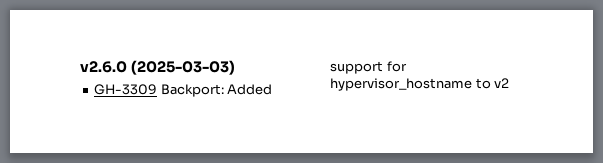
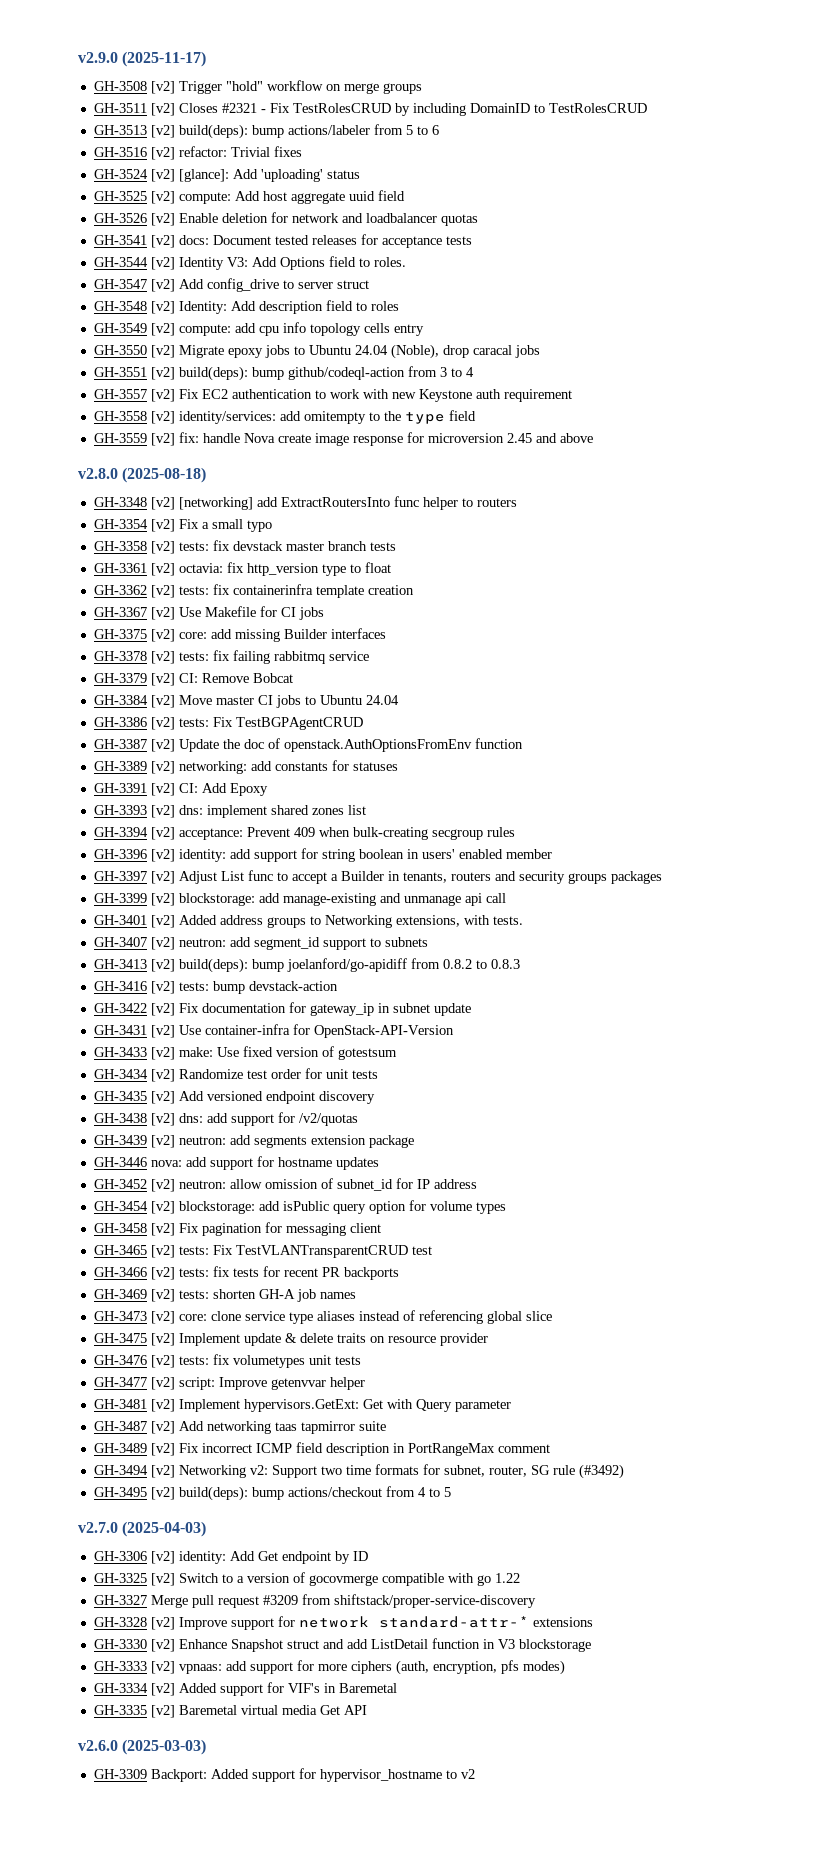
(80, 67) none -> [78,51,207,67] [93,80,422,94] [93,103,647,116] [93,124,439,139] [93,146,302,160] [93,169,360,182] [93,190,405,204] [93,212,478,226] [93,234,472,248] [93,256,406,270] [93,278,369,292] [93,300,399,314] [93,322,424,336] [93,344,540,359] [93,366,474,381] [93,389,572,402] [93,410,476,424] [93,432,593,446] [78,467,207,483] [93,496,517,510] [93,519,272,532] [93,540,396,554] [93,562,391,576] [93,584,414,598] [93,606,324,620] [93,628,386,642] [93,650,369,664] [93,673,293,686] [93,695,399,708] [93,717,363,730] [93,738,523,752] [93,760,398,774] [93,783,268,796] [93,805,366,818] [93,827,515,840] [93,848,552,862] [93,870,662,884] [93,893,506,906] [93,915,523,928] [93,937,428,950] [93,958,520,973] [93,981,338,994] [93,1002,471,1016] [93,1024,454,1038] [93,1046,397,1060] [93,1068,378,1082] [93,1091,375,1104] [93,1112,358,1126] [93,1135,414,1148] [93,1156,379,1170] [93,1178,477,1192] [93,1200,506,1214] [93,1222,381,1236] [93,1245,432,1258] [93,1266,399,1280] [93,1289,356,1302] [93,1310,552,1324] [93,1333,488,1346] [93,1354,361,1368] [93,1377,365,1390] [93,1399,511,1412] [93,1421,386,1434] [93,1442,550,1456] [93,1464,624,1479] [93,1486,451,1501] [78,1521,207,1537] [93,1551,368,1564] [93,1572,520,1586] [93,1594,536,1608] [93,1616,593,1630] [93,1638,591,1652] [93,1660,565,1675] [93,1682,397,1696] [93,1705,367,1718] v2.9.0 (2025-11-17) // GH-3508 [v2] Trigger "hold" workflow on merge groups // GH-3511 [v2] Closes #2321 - Fix TestRolesCRUD by including DomainID to TestRolesCRUD // GH-3513 [v2] build(deps): bump actions/labeler from 5 to 6 // GH-3516 [v2] refactor: Trivial fixes // GH-3524 [v2] [glance]: Add 'uploading' status // GH-3525 [v2] compute: Add host aggregate uuid field // GH-3526 [v2] Enable deletion for network and loadbalancer quotas // GH-3541 [v2] docs: Document tested releases for acceptance tests // GH-3544 [v2] Identity V3: Add Options field to roles. // GH-3547 [v2] Add config_drive to server struct // GH-3548 [v2] Identity: Add description field to roles // GH-3549 [v2] compute: add cpu info topology cells entry // GH-3550 [v2] Migrate epoxy jobs to Ubuntu 24.04 (Noble), drop caracal jobs // GH-3551 [v2] build(deps): bump github/codeql-action from 3 to 4 // GH-3557 [v2] Fix EC2 authentication to work with new Keystone auth requirement // GH-3558 [v2] identity/services: add omitempty to the type field // GH-3559 [v2] fix: handle Nova create image response for microversion 2.45 and above // v2.8.0 (2025-08-18) // GH-3348 [v2] [networking] add ExtractRoutersInto func helper to routers // GH-3354 [v2] Fix a small typo // GH-3358 [v2] tests: fix devstack master branch tests // GH-3361 [v2] octavia: fix http_version type to float // GH-3362 [v2] tests: fix containerinfra template creation // GH-3367 [v2] Use Makefile for CI jobs // GH-3375 [v2] core: add missing Builder interfaces // GH-3378 [v2] tests: fix failing rabbitmq service // GH-3379 [v2] CI: Remove Bobcat // GH-3384 [v2] Move master CI jobs to Ubuntu 24.04 // GH-3386 [v2] tests: Fix TestBGPAgentCRUD // GH-3387 [v2] Update the doc of openstack.AuthOptionsFromEnv function // GH-3389 [v2] networking: add constants for statuses // GH-3391 [v2] CI: Add Epoxy // GH-3393 [v2] dns: implement shared zones list // GH-3394 [v2] acceptance: Prevent 409 when bulk-creating secgroup rules // GH-3396 [v2] identity: add support for string boolean in users' enabled member // GH-3397 [v2] Adjust List func to accept a Builder in tenants, routers and security groups packages // GH-3399 [v2] blockstorage: add manage-existing and unmanage api call // GH-3401 [v2] Added address groups to Networking extensions, with tests. // GH-3407 [v2] neutron: add segment_id support to subnets // GH-3413 [v2] build(deps): bump joelanford/go-apidiff from 0.8.2 to 0.8.3 // GH-3416 [v2] tests: bump devstack-action // GH-3422 [v2] Fix documentation for gateway_ip in subnet update // GH-3431 [v2] Use container-infra for OpenStack-API-Version // GH-3433 [v2] make: Use fixed version of gotestsum // GH-3434 [v2] Randomize test order for unit tests // GH-3435 [v2] Add versioned endpoint discovery // GH-3438 [v2] dns: add support for /v2/quotas // GH-3439 [v2] neutron: add segments extension package // GH-3446 nova: add support for hostname updates // GH-3452 [v2] neutron: allow omission of subnet_id for IP address // GH-3454 [v2] blockstorage: add isPublic query option for volume types // GH-3458 [v2] Fix pagination for messaging client // GH-3465 [v2] tests: Fix TestVLANTransparentCRUD test // GH-3466 [v2] tests: fix tests for recent PR backports // GH-3469 [v2] tests: shorten GH-A job names // GH-3473 [v2] core: clone service type aliases instead of referencing global slice // GH-3475 [v2] Implement update & delete traits on resource provider // GH-3476 [v2] tests: fix volumetypes unit tests // GH-3477 [v2] script: Improve getenvvar helper // GH-3481 [v2] Implement hypervisors.GetExt: Get with Query parameter // GH-3487 [v2] Add networking taas tapmirror suite // GH-3489 [v2] Fix incorrect ICMP field description in PortRangeMax comment // GH-3494 [v2] Networking v2: Support two time formats for subnet, router, SG rule (#3492) // GH-3495 [v2] build(deps): bump actions/checkout from 4 to 5 // v2.7.0 (2025-04-03) // GH-3306 [v2] identity: Add Get endpoint by ID // GH-3325 [v2] Switch to a version of gocovmerge compatible with go 1.22 // GH-3327 Merge pull request #3209 from shiftstack/proper-service-discovery // GH-3328 [v2] Improve support for network standard-attr-* extensions // GH-3330 [v2] Enhance Snapshot struct and add ListDetail function in V3 blockstorage // GH-3333 [v2] vpnaas: add support for more ciphers (auth, encryption, pfs modes) // GH-3334 [v2] Added support for VIF's in Baremetal // GH-3335 [v2] Baremetal virtual media Get API //

